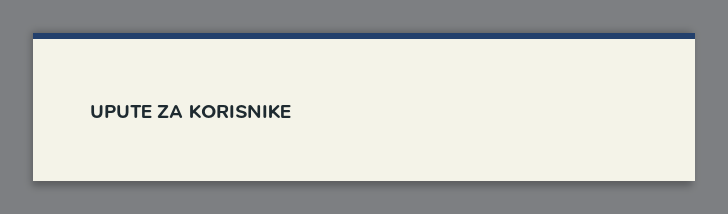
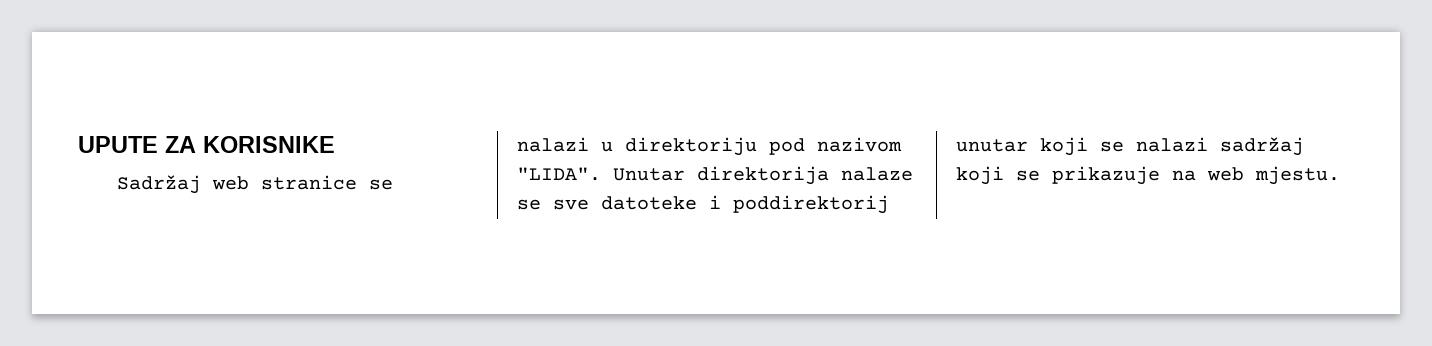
(291, 111) none -> [117,175,394,194] [517,137,902,156] [517,166,913,185] [517,195,889,214] [956,137,1304,156] [956,166,1340,185] // Sadržaj web stranice se nalazi u direktoriju pod nazivom "LIDA". Unutar direktorija nalaze se sve datoteke i poddirektorij unutar koji se nalazi sadržaj koji se prikazuje na web mjestu.

